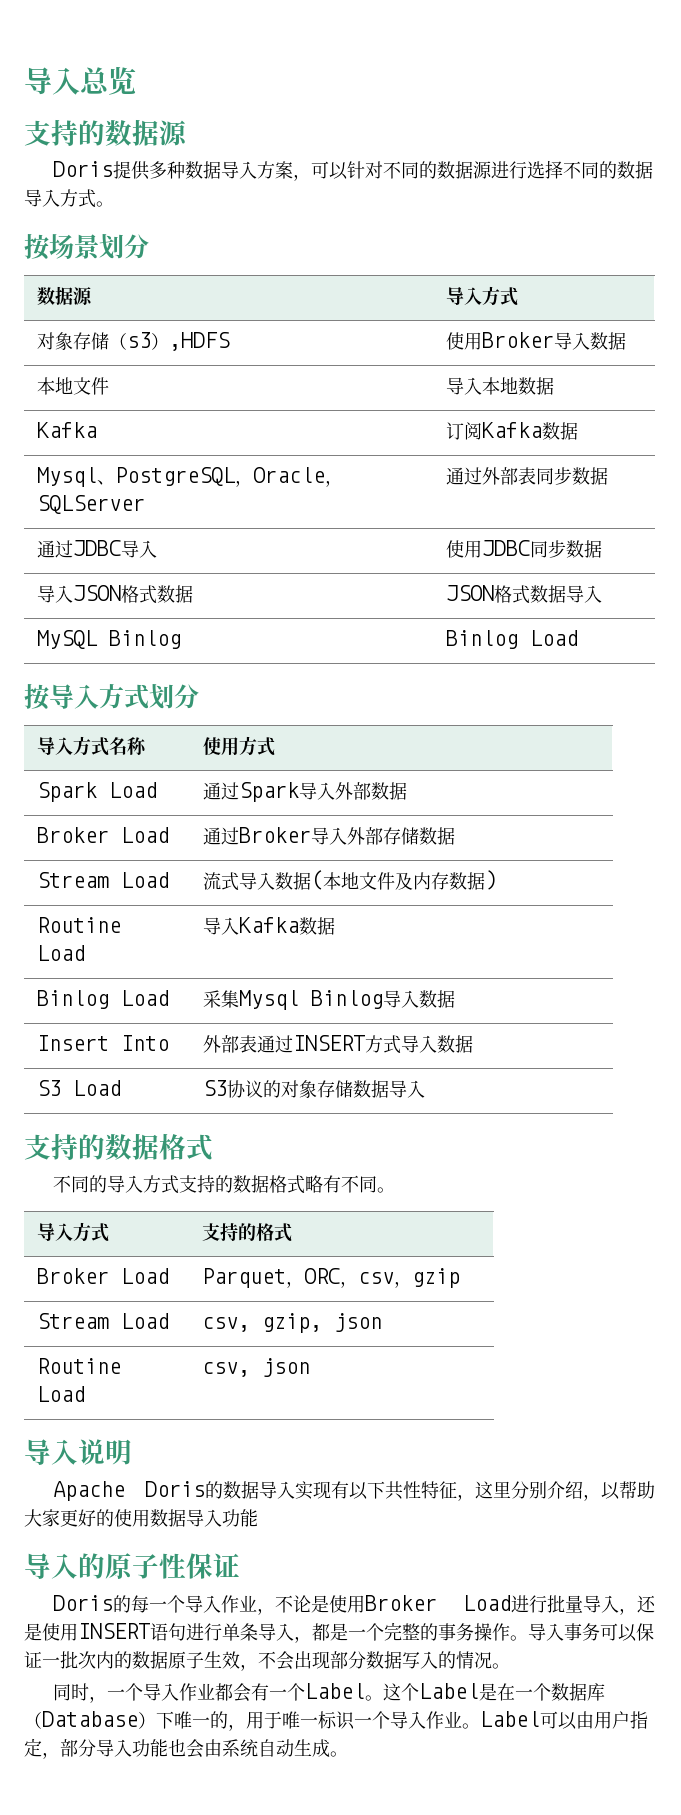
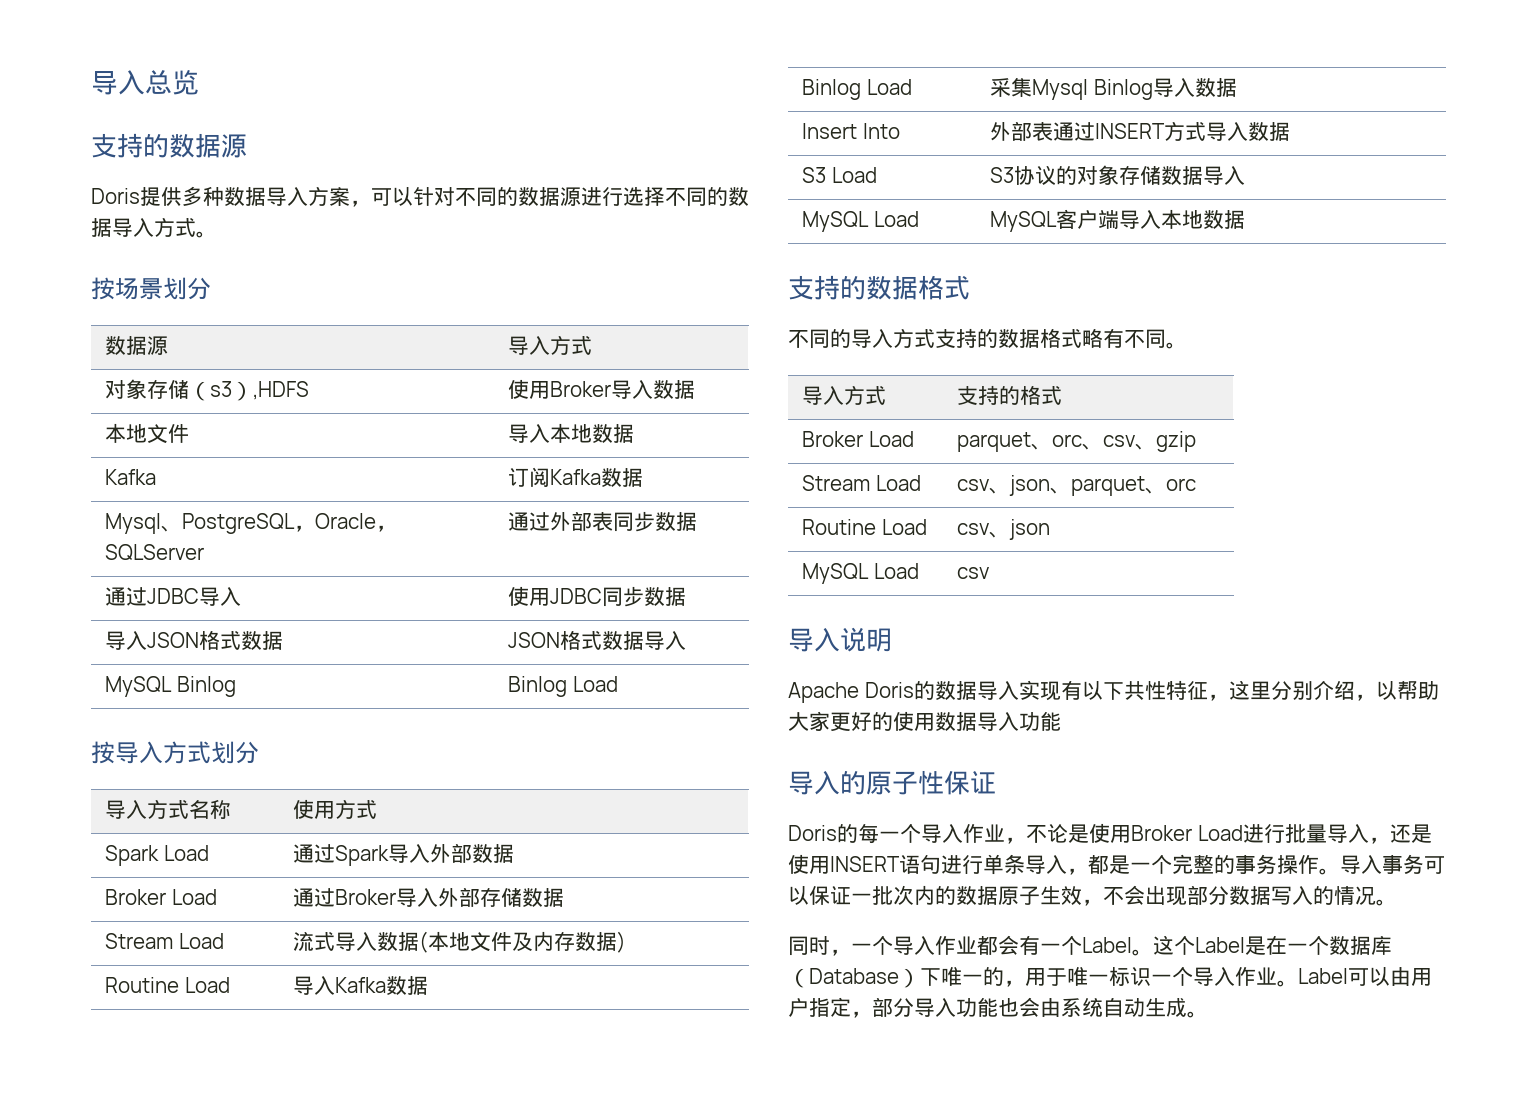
(426, 1089) none -> [802,211,919,232] [990,209,1246,232] // MySQL Load | MySQL客户端导入本地数据
[202,1268,413,1288] Parquet，ORC，csv， -> [957,432,1157,452] parquet、orc、csv、
[202,1313,383,1333] [37,1358,122,1374] [37,1386,86,1402] [202,1358,311,1377] csv, gzip, json // Routine Load | csv, json -> [957,475,1197,496] [802,519,927,535] [957,519,1051,540] [802,563,919,584] [957,567,990,579] csv、json、parquet、orc // Routine Load | csv、json // MySQL Load | csv

